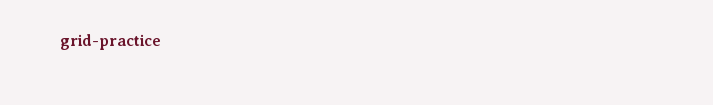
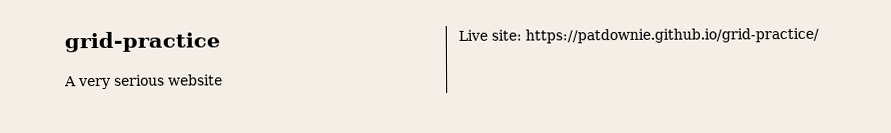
(161, 42) none -> [64,74,223,90] [458,27,819,44] // A very serious website // Live site: https://patdownie.github.io/grid-practice/

